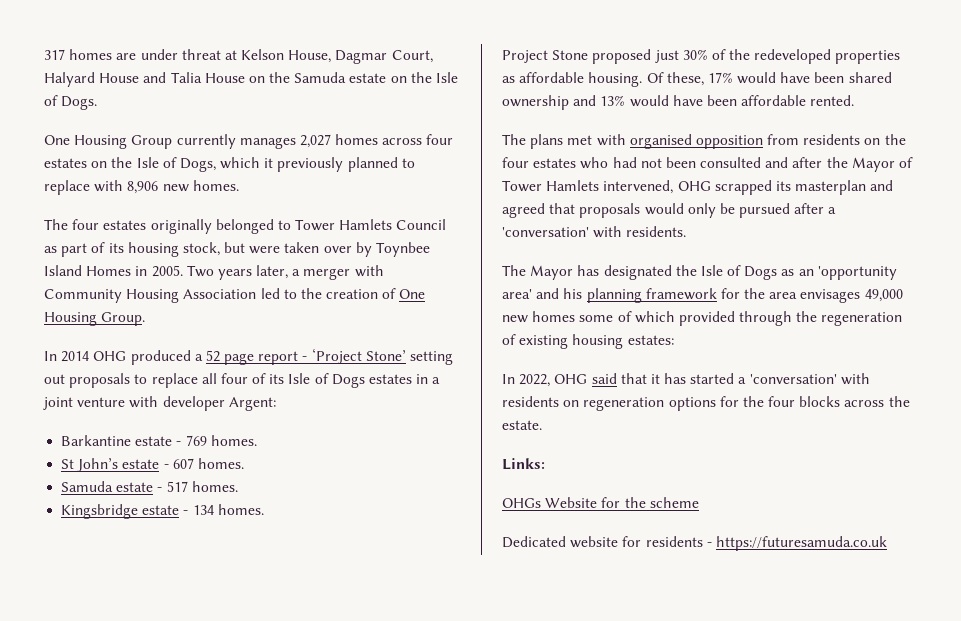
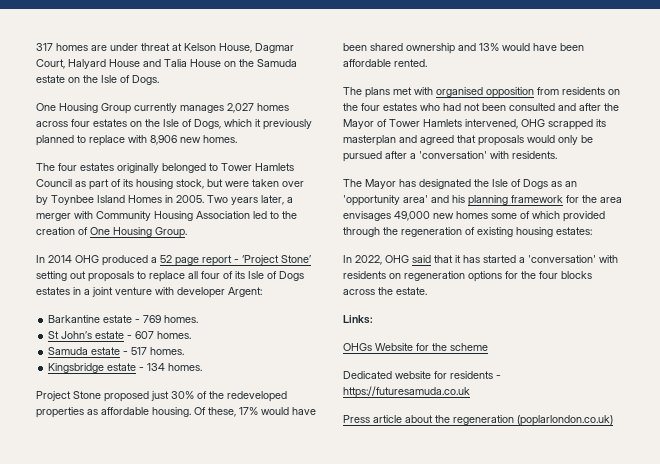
(887, 543) none -> [343,415,613,426] // Press article about the regeneration (poplarlondon.co.uk)

